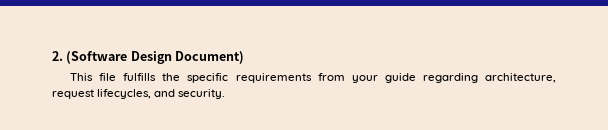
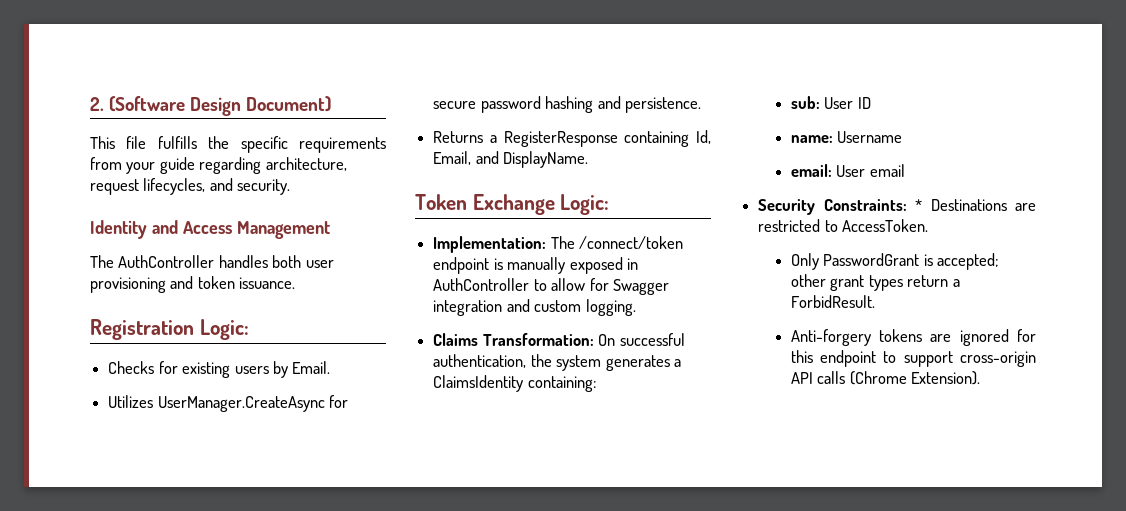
(226, 94) none -> [90,220,330,239] [90,255,334,268] [90,276,296,293] [90,319,249,340] [108,361,331,378] [108,395,349,412] [433,96,701,113] [433,130,711,147] [433,151,589,168] [415,194,610,215] [433,236,684,253] [433,257,638,274] [433,278,669,295] [433,299,636,316] [433,333,685,346] [433,354,681,371] [433,375,596,392] [790,96,871,109] [790,131,903,143] [790,164,905,177] [758,199,1036,215] [758,219,929,232] [790,253,1000,270] [790,274,960,291] [790,295,875,308] [790,329,1036,346] [790,350,1036,367] [790,371,981,385] // Identity and Access Management // The AuthController handles both user provisioning and token issuance. // Registration Logic: // Checks for existing users by Email. // Utilizes UserManager.CreateAsync for secure password hashing and persistence. // Returns a RegisterResponse containing Id, Email, and DisplayName. // Token Exchange Logic: // Implementation: The /connect/token endpoint is manually exposed in AuthController to allow for Swagger integration and custom logging. // Claims Transformation: On successful authentication, the system generates a ClaimsIdentity containing: // sub: User ID // name: Username // email: User email // Security Constraints: * Destinations are restricted to AccessToken. // Only PasswordGrant is accepted; other grant types return a ForbidResult. // Anti-forgery tokens are ignored for this endpoint to support cross-origin API calls (Chrome Extension).

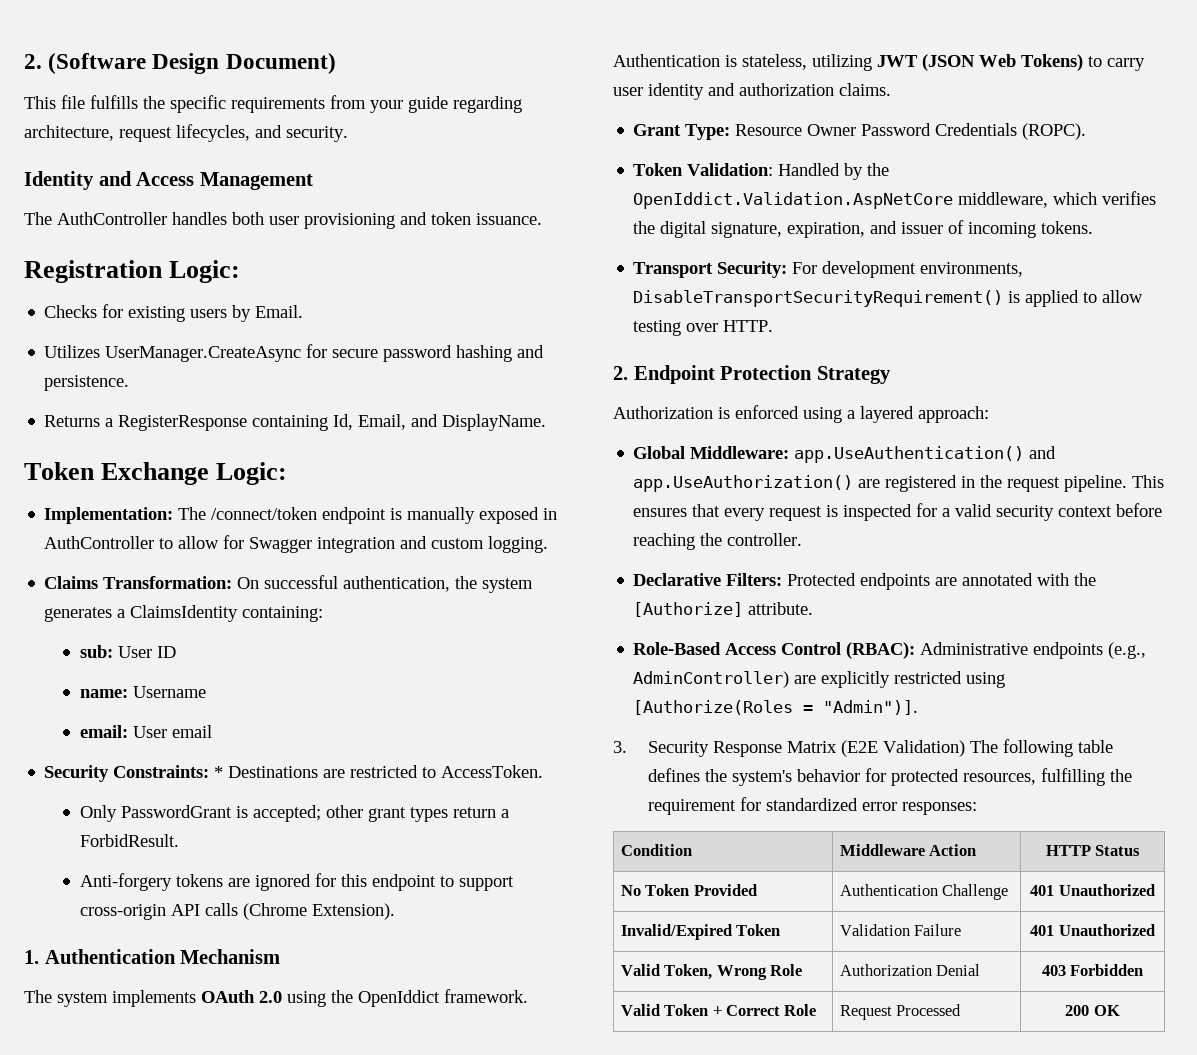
(981, 378) none -> [24,949,281,964] [24,989,528,1007] [613,54,1145,71] [613,83,891,100] [633,123,1087,140] [633,163,890,180] [633,191,1157,209] [633,220,1094,238] [633,261,1024,278] [633,290,1144,307] [633,320,774,336] [613,365,891,384] [613,405,989,423] [633,446,1057,463] [633,475,1165,492] [633,503,1163,521] [633,533,803,550] [633,573,1097,590] [633,602,814,617] [633,642,1147,659] [633,671,1006,688] [633,700,919,715] [613,739,1114,757] [648,768,1133,786] [648,797,978,815] [620,844,692,856] [839,844,977,856] [1045,845,1141,856] [620,884,757,896] [839,884,1009,900] [1030,884,1155,896] [620,924,781,940] [839,924,962,936] [1030,924,1155,936] [620,964,802,980] [839,964,981,976] [1041,964,1144,976] [620,1004,817,1016] [839,1004,962,1020] [1065,1005,1120,1016] // 1. Authentication Mechanism // The system implements OAuth 2.0 using the OpenIddict framework. Authentication is stateless, utilizing JWT (JSON Web Tokens) to carry user identity and authorization claims. // Grant Type: Resource Owner Password Credentials (ROPC). // Token Validation: Handled by the OpenIddict.Validation.AspNetCore middleware, which verifies the digital signature, expiration, and issuer of incoming tokens. // Transport Security: For development environments, DisableTransportSecurityRequirement() is applied to allow testing over HTTP. // 2. Endpoint Protection Strategy // Authorization is enforced using a layered approach: // Global Middleware: app.UseAuthentication() and app.UseAuthorization() are registered in the request pipeline. This ensures that every request is inspected for a valid security context before reaching the controller. // Declarative Filters: Protected endpoints are annotated with the [Authorize] attribute. // Role-Based Access Control (RBAC): Administrative endpoints (e.g., AdminController) are explicitly restricted using [Authorize(Roles = "Admin")]. // 3. Security Response Matrix (E2E Validation) The following table defines the system's behavior for protected resources, fulfilling the requirement for standardized error responses: // Condition | Middleware Action | HTTP Status // No Token Provided | Authentication Challenge | 401 Unauthorized // Invalid/Expired Token | Validation Failure | 401 Unauthorized // Valid Token, Wrong Role | Authorization Denial | 403 Forbidden // Valid Token + Correct Role | Request Processed | 200 OK

